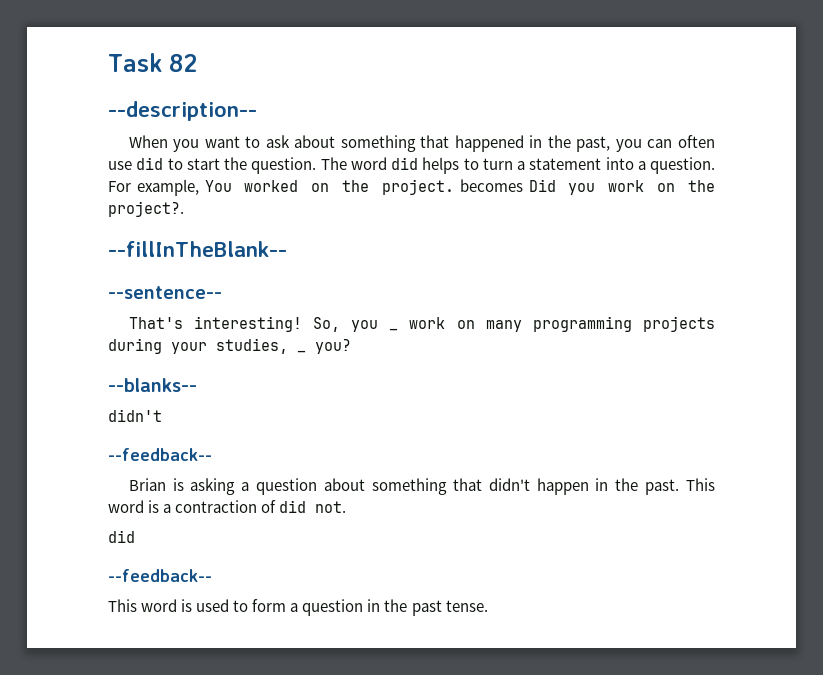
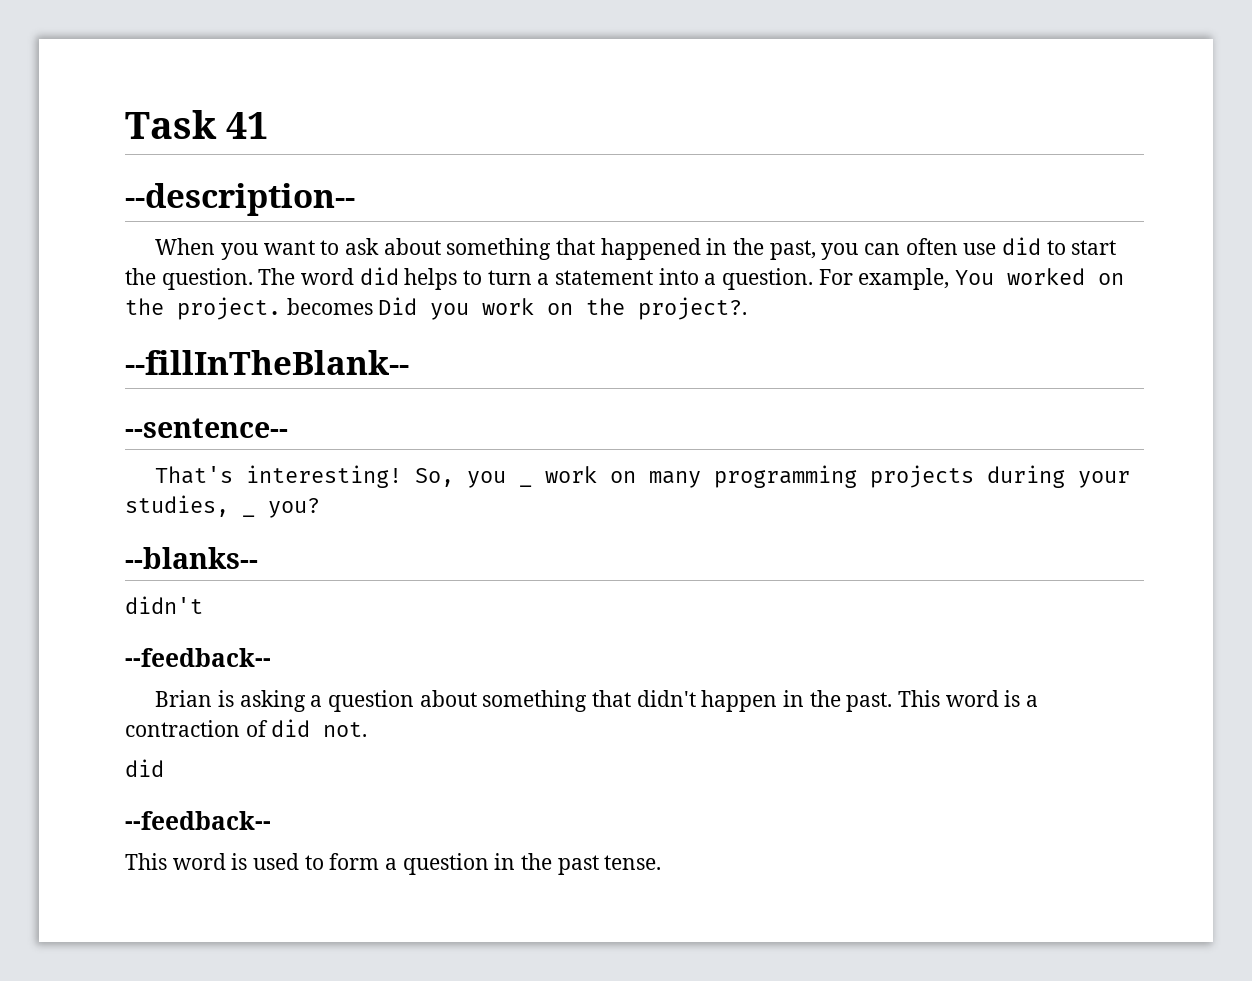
[168,54,198,72] 82 -> [226,112,269,139] 41

